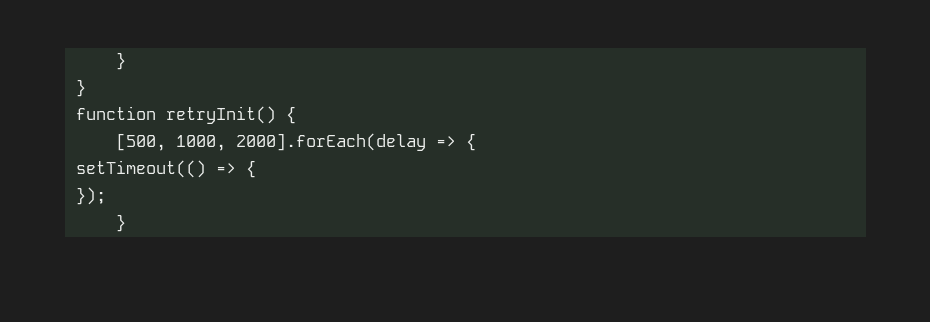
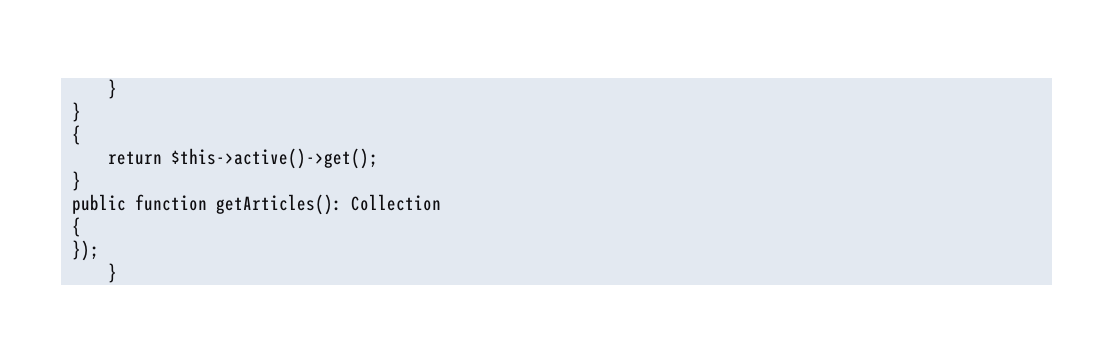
[75,106,296,124] [115,133,476,151] [75,160,236,178] function retryInit() { // [500, 1000, 2000].forEach(delay => { // setTimeout(() => -> [71,125,81,145] [107,148,378,169] [71,171,81,191] [71,194,441,215] { // return $this->active()->get(); // } // public function getArticles(): Collection //

